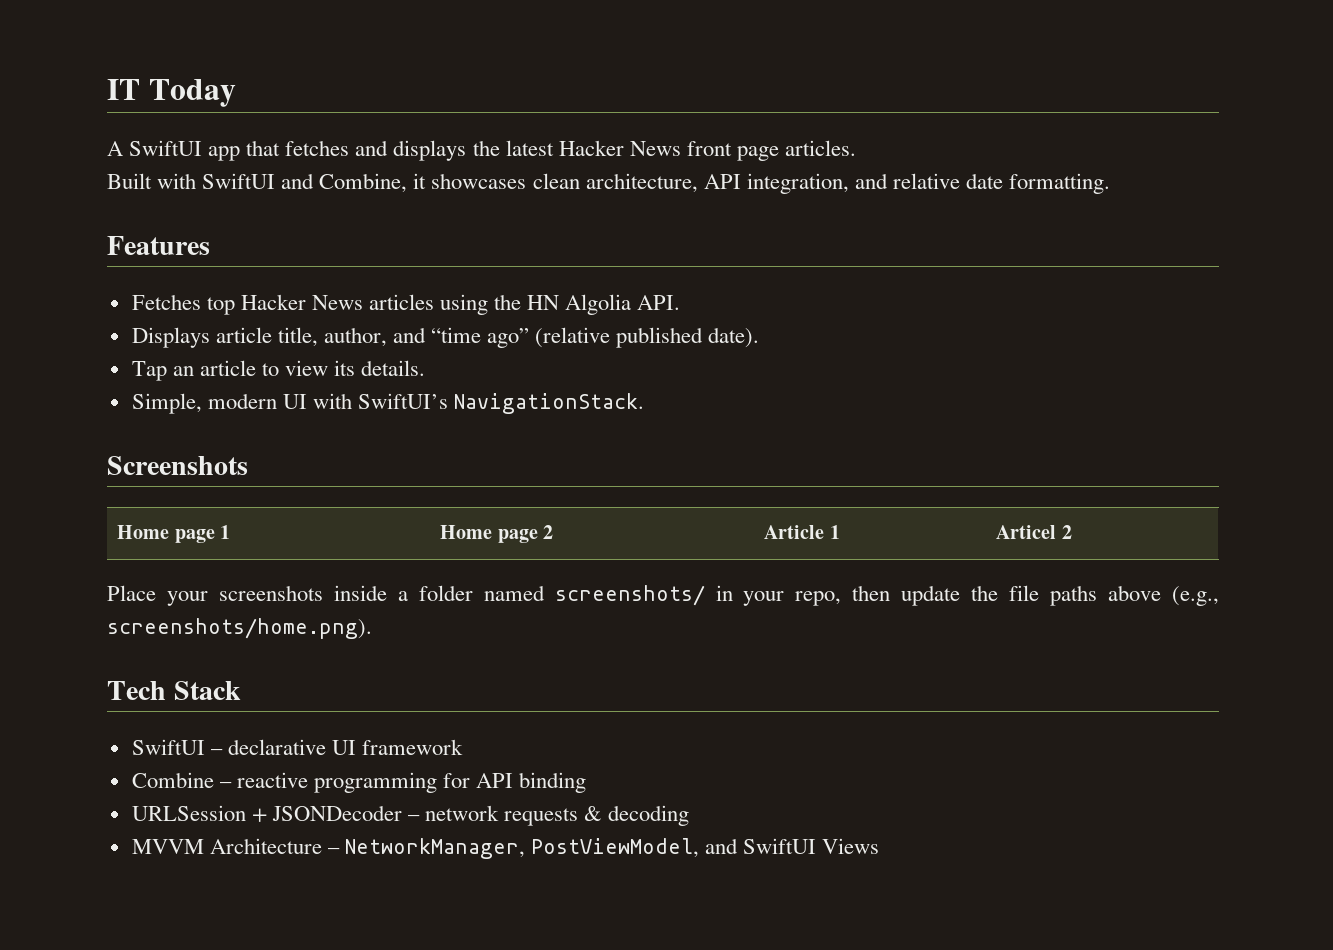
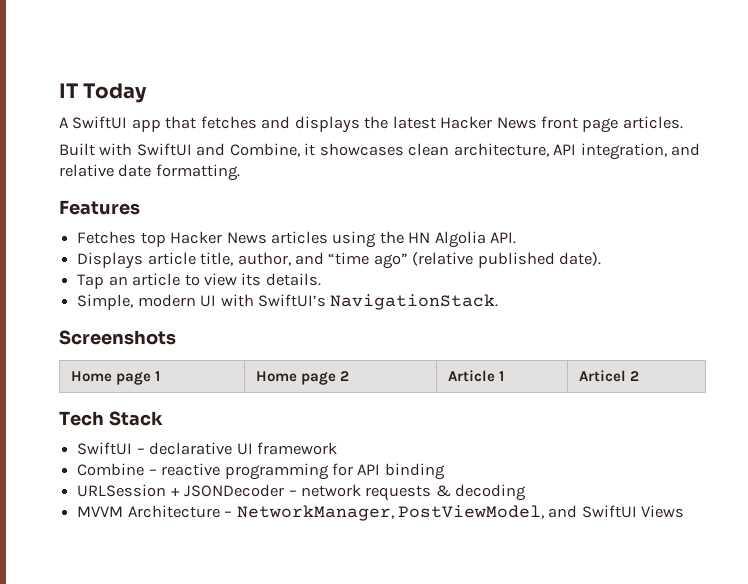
[107,585,1219,606] [107,618,372,639] // Place your screenshots inside a folder named screenshots/ in your repo, then update the file paths above (e.g., screenshots/home.png). -> (639, 376) none

